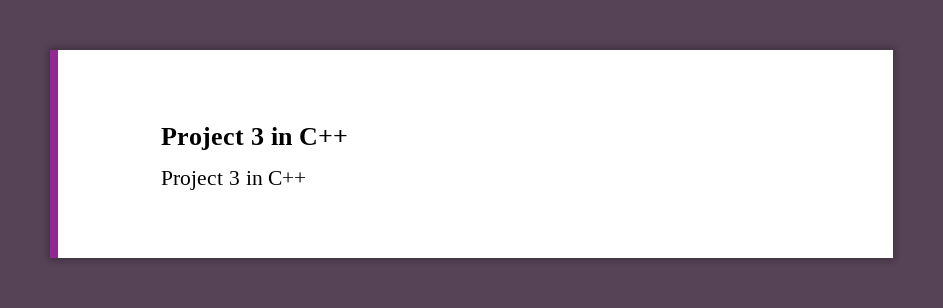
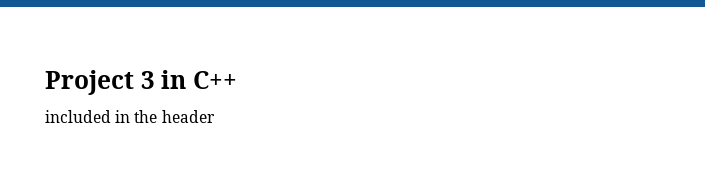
[161,171,307,190] Project 3 in C++ -> [45,110,215,123] included in the header

